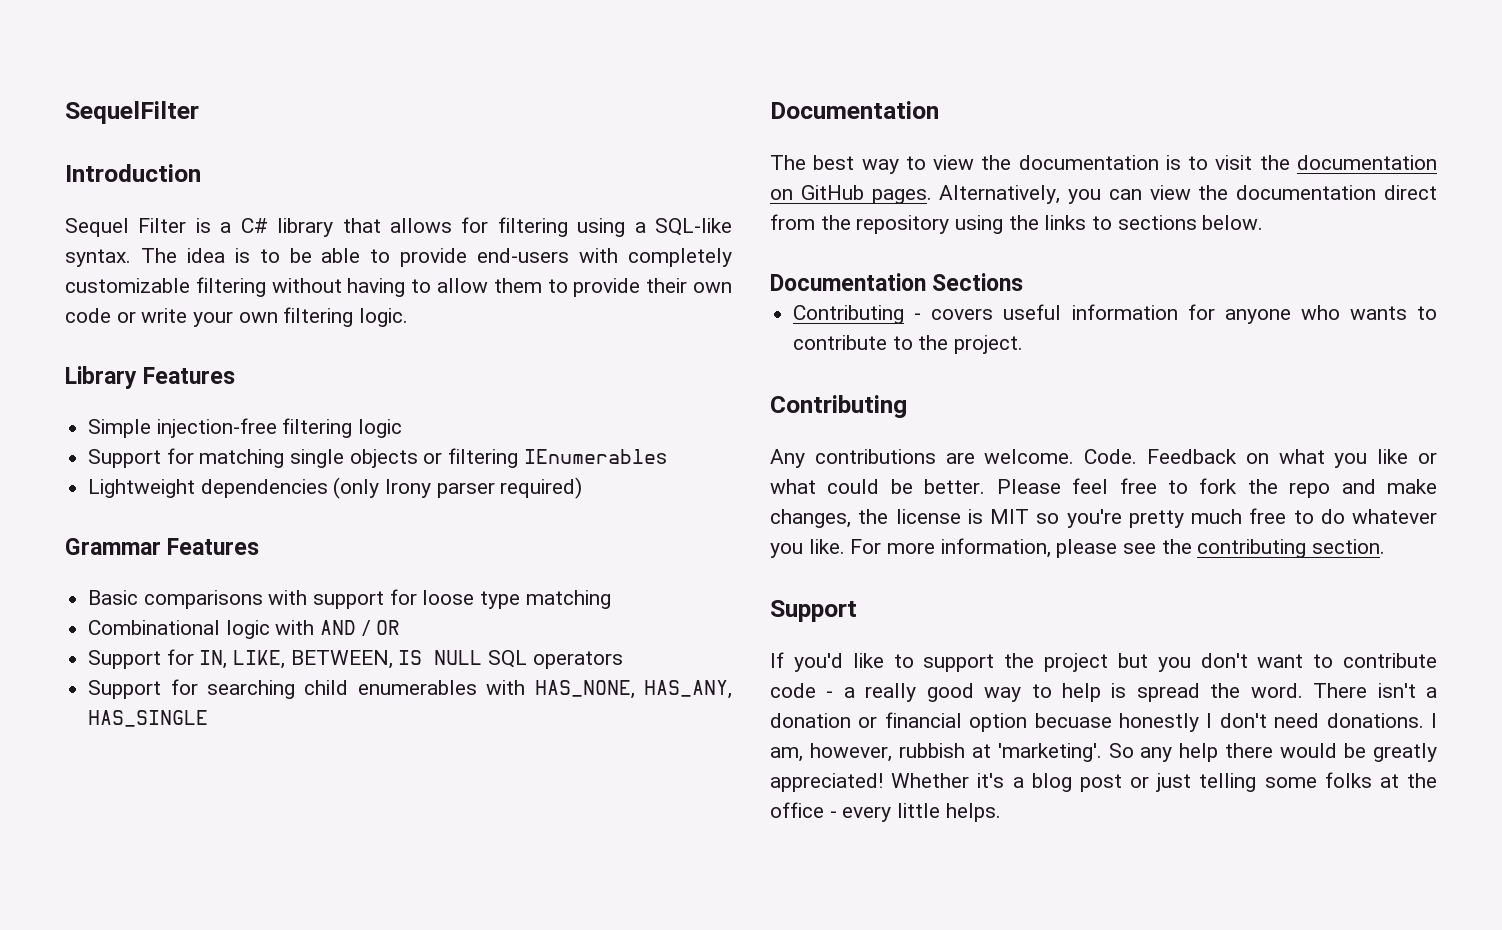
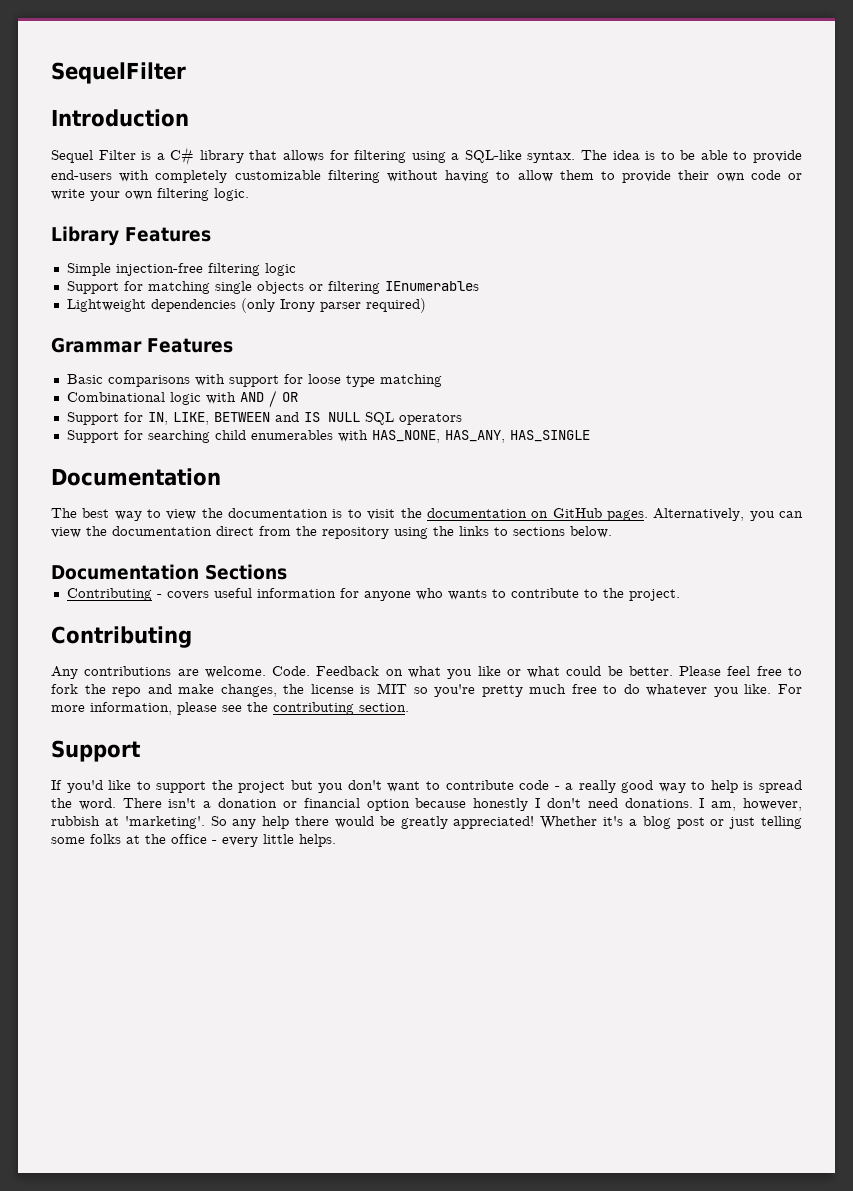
[290,650,393,669] BETWEEN, -> [213,412,299,422] BETWEEN and
[1034,713,1112,728] becuase -> [415,798,467,808] because

